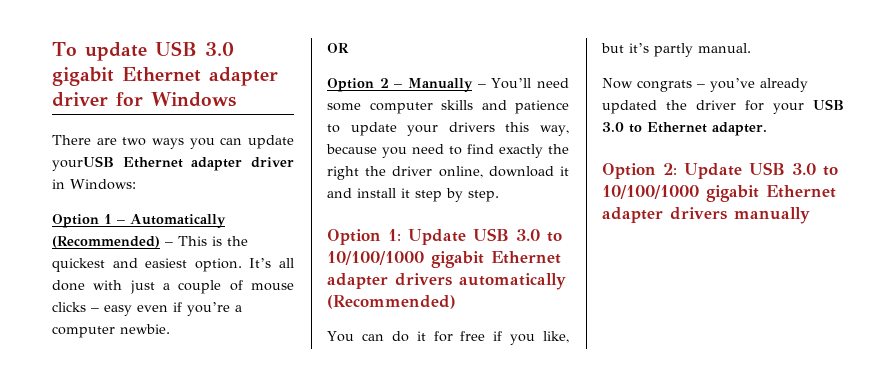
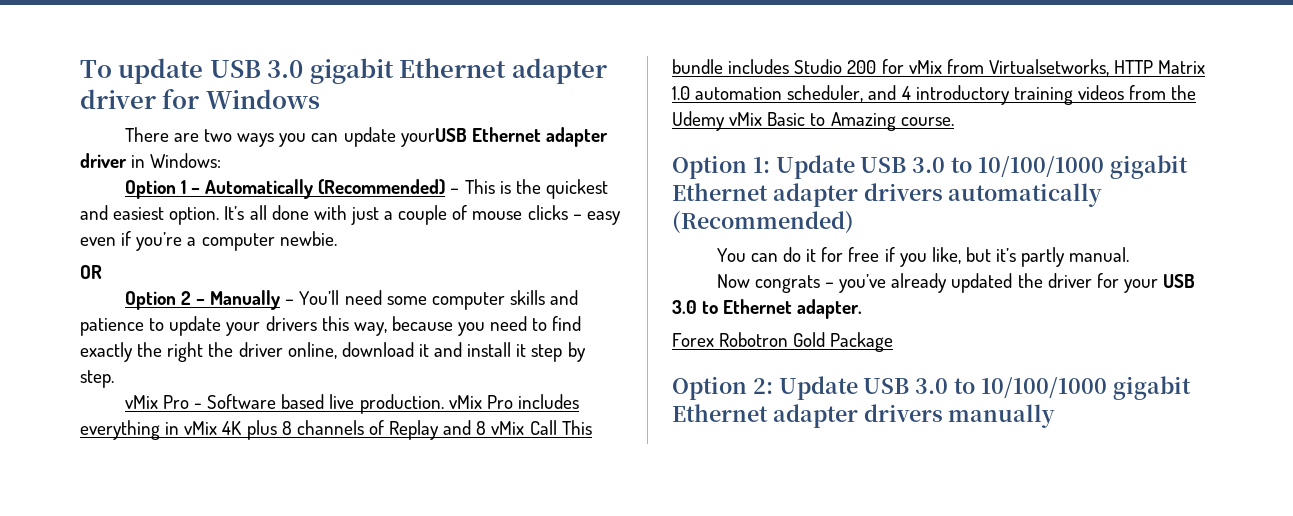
(499, 196) none -> [124,394,579,414] [80,420,592,440] [672,59,1206,76] [672,85,1197,105] [672,111,954,131] // vMix Pro - Software based live production. vMix Pro includes everything in vMix 4K plus 8 channels of Replay and 8 vMix Call This bundle includes Studio 200 for vMix from Virtualsetworks, HTTP Matrix 1.0 automation scheduler, and 4 introductory training videos from the Udemy vMix Basic to Amazing course.
(767, 129) none -> [672,332,894,352] // Forex Robotron Gold Package

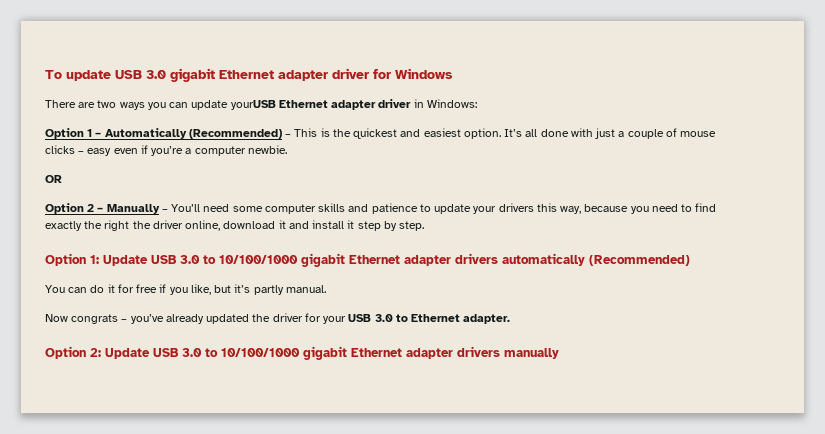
[124,394,579,414] [80,420,592,440] [672,59,1206,76] [672,85,1197,105] [672,111,954,131] // vMix Pro - Software based live production. vMix Pro includes everything in vMix 4K plus 8 channels of Replay and 8 vMix Call This bundle includes Studio 200 for vMix from Virtualsetworks, HTTP Matrix 1.0 automation scheduler, and 4 introductory training videos from the Udemy vMix Basic to Amazing course. -> (425, 226) none
[672,332,894,352] // Forex Robotron Gold Package -> (511, 319) none

